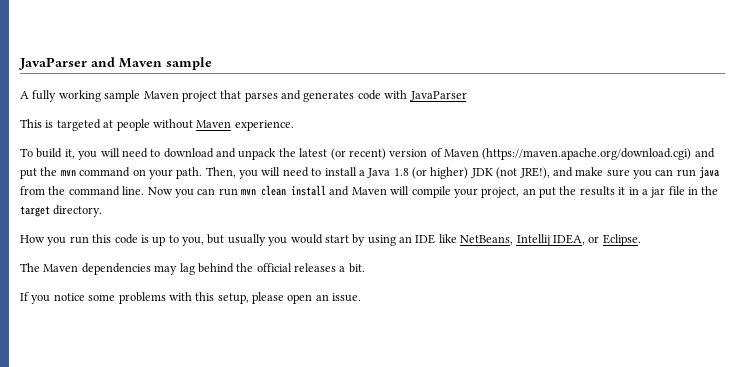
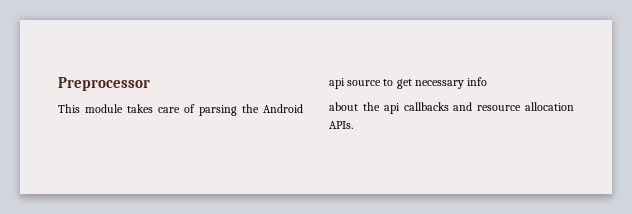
[19,57,212,70] [20,90,467,102] [20,119,294,131] [20,148,715,160] [20,167,720,179] [20,185,719,198] [20,205,103,217] [20,234,641,246] [20,263,365,275] [20,292,362,304] JavaParser and Maven sample // A fully working sample Maven project that parses and generates code with JavaParser // This is targeted at people without Maven experience. // To build it, you will need to download and unpack the latest (or recent) version of Maven (https://maven.apache.org/download.cgi) and put the mvn command on your path. Then, you will need to install a Java 1.8 (or higher) JDK (not JRE!), and make sure you can run java from the command line. Now you can run mvn clean install and Maven will compile your project, an put the results it in a jar file in the target directory. // How you run this code is up to you, but usually you would start by using an IDE like NetBeans, Intellij IDEA, or Eclipse. // The Maven dependencies may lag behind the official releases a bit. // If you notice some problems with this setup, please open an issue. -> [58,77,150,91] [58,104,303,116] [329,77,488,89] [329,102,574,114] [329,121,353,129] Preprocessor // This module takes care of parsing the Android api source to get necessary info // about the api callbacks and resource allocation APIs.

